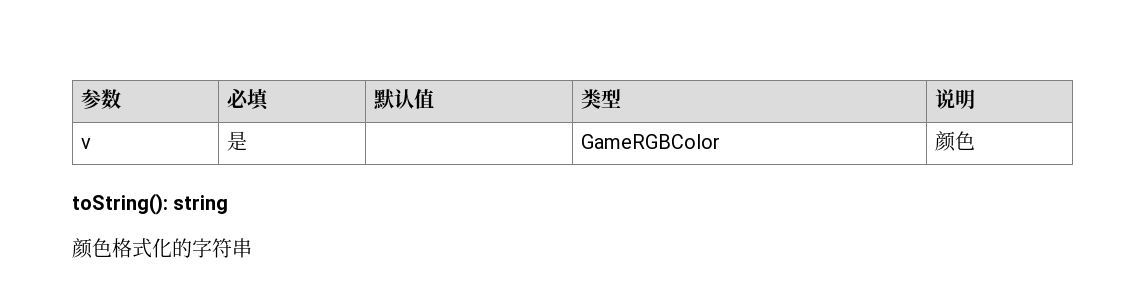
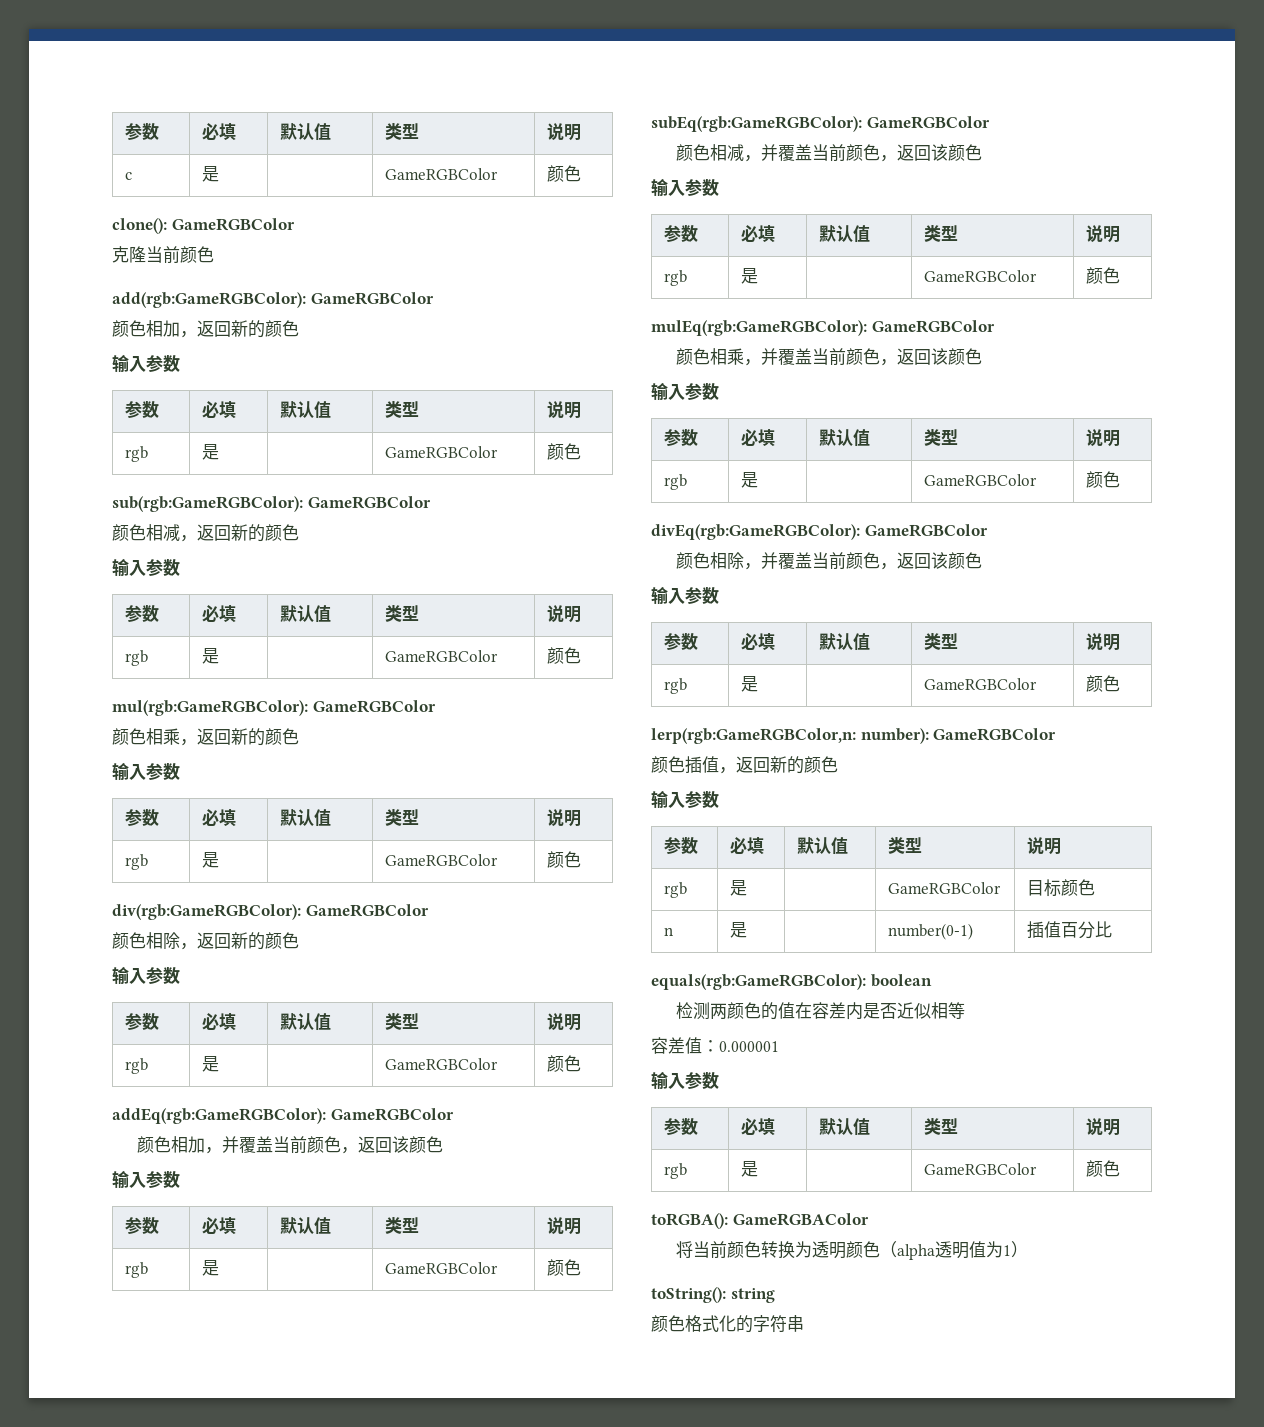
[80,89,121,109] [226,88,270,111] [373,89,434,110] [580,89,621,109] [934,89,975,109] [80,138,91,149] [226,131,247,151] [580,134,720,149] [934,131,975,152] 参数 | 必填 | 默认值 | 类型 | 说明 // v | 是 | | GameRGBColor | 颜色 -> [124,123,159,140] [201,123,236,140] [279,123,331,141] [384,123,419,140] [546,123,581,141] [124,172,132,180] [201,166,219,182] [384,168,498,180] [546,165,581,182] [112,218,295,234] [112,246,214,264] [112,292,434,308] [112,320,299,338] [112,354,180,372] [124,401,159,418] [201,401,236,418] [279,401,331,419] [384,401,419,418] [546,401,581,419] [124,446,148,462] [201,444,219,460] [384,446,498,458] [546,443,581,460] [112,496,431,512] [112,524,299,542] [112,558,180,576] [124,605,159,622] [201,605,236,622] [279,605,331,623] [384,605,419,622] [546,605,581,623] [124,650,148,666] [201,648,219,664] [384,650,498,662] [546,647,581,664] [112,700,436,716] [112,728,299,746] [112,762,180,780] [124,809,159,826] [201,809,236,826] [279,809,331,827] [384,809,419,826] [546,809,581,827] [124,854,148,870] [201,852,219,868] [384,854,498,866] [546,851,581,868] [112,904,429,920] [112,932,299,950] [112,966,180,984] [124,1013,159,1030] [201,1013,236,1030] [279,1013,331,1031] [384,1013,419,1030] [546,1013,581,1031] [124,1058,148,1074] [201,1056,219,1072] [384,1058,498,1070] [546,1055,581,1072] [112,1108,454,1124] [137,1136,444,1154] [112,1170,180,1188] [124,1217,159,1234] [201,1217,236,1234] [279,1217,331,1235] [384,1217,419,1234] [546,1217,581,1235] [124,1262,148,1278] [201,1260,219,1276] [384,1262,498,1274] [546,1259,581,1276] [651,116,990,132] [676,144,983,162] [651,178,719,196] [663,225,698,242] [740,225,775,242] [818,225,870,243] [923,225,958,242] [1085,225,1120,243] [663,270,687,286] [740,268,758,284] [923,270,1037,282] [1085,267,1120,284] [651,320,995,336] [676,348,983,366] [651,382,719,400] [663,429,698,446] [740,429,775,446] [818,429,870,447] [923,429,958,446] [1085,429,1120,447] [663,474,687,490] [740,472,758,488] [923,474,1037,486] [1085,471,1120,488] [651,524,988,540] [676,552,983,570] [651,586,719,604] [663,633,698,650] [740,633,775,650] [818,633,870,651] [923,633,958,650] [1085,633,1120,651] [663,678,687,694] [740,676,758,692] [923,678,1037,690] [1085,675,1120,692] [651,728,1057,744] [651,756,838,774] [651,790,719,808] [663,837,698,854] [729,837,764,854] [796,837,848,855] [887,837,922,854] [1026,837,1061,855] [663,882,687,898] [729,880,747,896] [887,882,1001,894] [1026,879,1095,897] [663,927,673,936] [729,922,747,938] [887,923,973,940] [1026,921,1112,939] [651,974,932,990] [676,1002,966,1020] [651,1037,779,1054] [651,1071,719,1089] [663,1118,698,1135] [740,1118,775,1135] [818,1118,870,1136] [923,1118,958,1135] [1085,1118,1120,1136] [663,1163,687,1179] [740,1161,758,1177] [923,1163,1037,1175] [1085,1160,1120,1177] [651,1213,869,1229] [676,1241,1029,1260] 参数 | 必填 | 默认值 | 类型 | 说明 // c | 是 | | GameRGBColor | 颜色 // clone(): GameRGBColor // 克隆当前颜色 // add(rgb:GameRGBColor): GameRGBColor // 颜色相加，返回新的颜色 // 输入参数 // 参数 | 必填 | 默认值 | 类型 | 说明 // rgb | 是 | | GameRGBColor | 颜色 // sub(rgb:GameRGBColor): GameRGBColor // 颜色相减，返回新的颜色 // 输入参数 // 参数 | 必填 | 默认值 | 类型 | 说明 // rgb | 是 | | GameRGBColor | 颜色 // mul(rgb:GameRGBColor): GameRGBColor // 颜色相乘，返回新的颜色 // 输入参数 // 参数 | 必填 | 默认值 | 类型 | 说明 // rgb | 是 | | GameRGBColor | 颜色 // div(rgb:GameRGBColor): GameRGBColor // 颜色相除，返回新的颜色 // 输入参数 // 参数 | 必填 | 默认值 | 类型 | 说明 // rgb | 是 | | GameRGBColor | 颜色 // addEq(rgb:GameRGBColor): GameRGBColor // 颜色相加，并覆盖当前颜色，返回该颜色 // 输入参数 // 参数 | 必填 | 默认值 | 类型 | 说明 // rgb | 是 | | GameRGBColor | 颜色 // subEq(rgb:GameRGBColor): GameRGBColor // 颜色相减，并覆盖当前颜色，返回该颜色 // 输入参数 // 参数 | 必填 | 默认值 | 类型 | 说明 // rgb | 是 | | GameRGBColor | 颜色 // mulEq(rgb:GameRGBColor): GameRGBColor // 颜色相乘，并覆盖当前颜色，返回该颜色 // 输入参数 // 参数 | 必填 | 默认值 | 类型 | 说明 // rgb | 是 | | GameRGBColor | 颜色 // divEq(rgb:GameRGBColor): GameRGBColor // 颜色相除，并覆盖当前颜色，返回该颜色 // 输入参数 // 参数 | 必填 | 默认值 | 类型 | 说明 // rgb | 是 | | GameRGBColor | 颜色 // lerp(rgb:GameRGBColor,n: number): GameRGBColor // 颜色插值，返回新的颜色 // 输入参数 // 参数 | 必填 | 默认值 | 类型 | 说明 // rgb | 是 | | GameRGBColor | 目标颜色 // n | 是 | | number(0-1) | 插值百分比 // equals(rgb:GameRGBColor): boolean // 检测两颜色的值在容差内是否近似相等 // 容差值：0.000001 // 输入参数 // 参数 | 必填 | 默认值 | 类型 | 说明 // rgb | 是 | | GameRGBColor | 颜色 // toRGBA(): GameRGBAColor // 将当前颜色转换为透明颜色（alpha透明值为1）

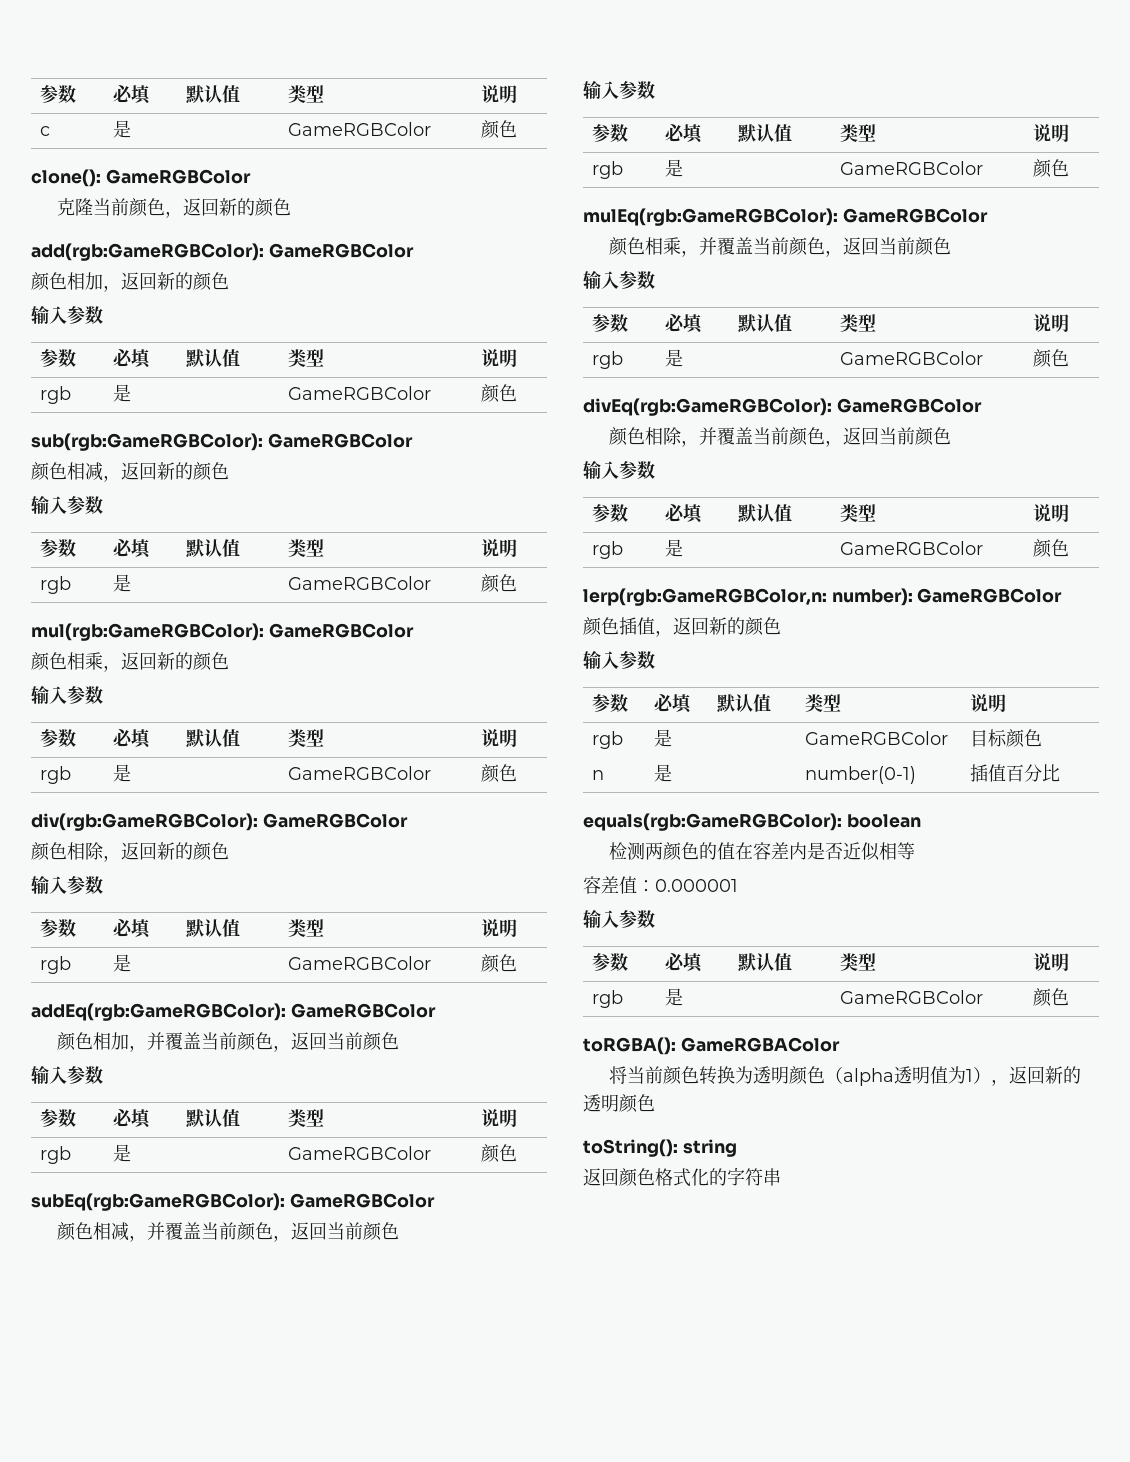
(214, 254) none -> [165,198,292,218] ，返回新的颜色
[392,1136,410,1153] 该 -> [327,1032,364,1050] 当前
[931,144,949,161] 该 -> [327,1222,364,1240] 当前
[931,348,949,365] 该 -> [879,237,916,255] 当前
[931,552,949,569] 该 -> [879,427,916,445] 当前
(1029, 1249) none -> [991,1066,1082,1086] [583,1094,655,1113] ，返回新的透明颜色
(775, 1295) none -> [583,1168,619,1186] 返回

